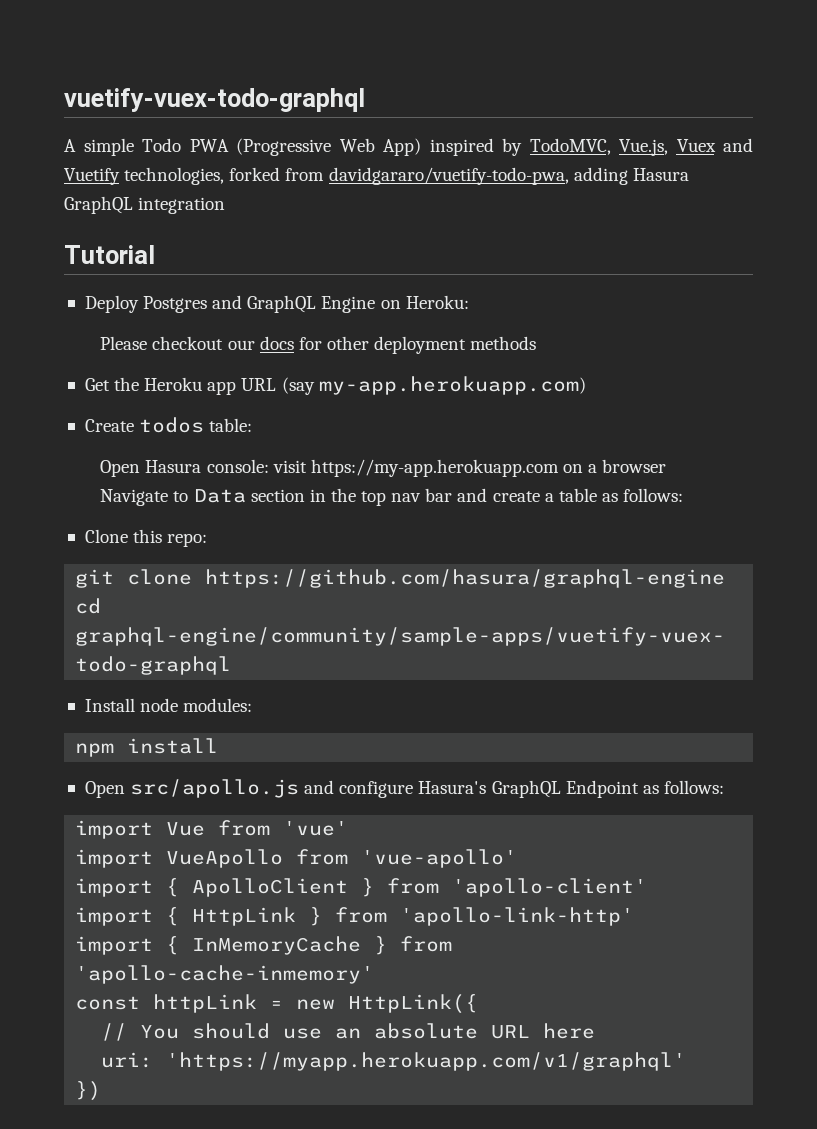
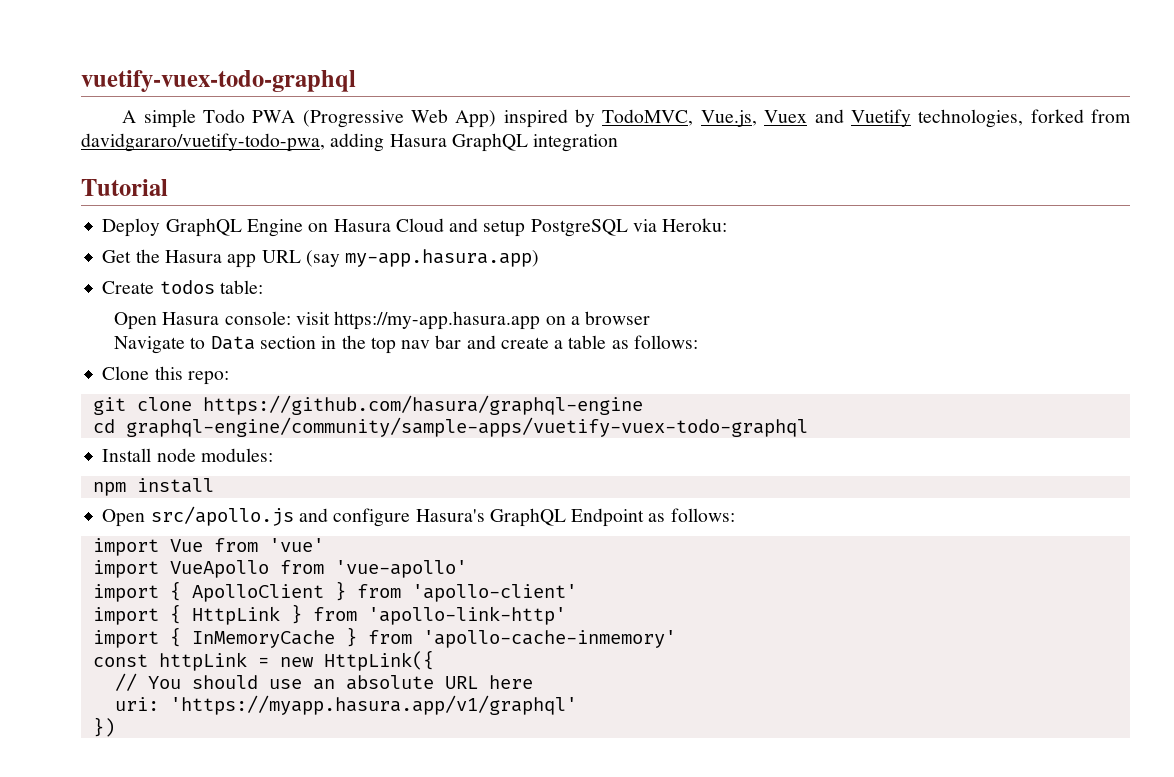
[143,295,243,313] Postgres and -> (161, 227) none
[405,295,469,309] [100,336,537,354] Heroku: // Please checkout our docs for other deployment methods -> [333,218,728,237] Hasura Cloud and setup PostgreSQL via Heroku:
[144,377,203,391] Heroku -> [164,250,222,263] Hasura
[318,376,586,395] my-app.herokuapp.com) -> [345,249,540,267] my-app.hasura.app)
[310,459,559,477] https://my-app.herokuapp.com -> [334,311,541,330] https://my-app.hasura.app
[166,1052,687,1071] 'https://myapp.herokuapp.com/v1/graphql' -> [169,695,577,715] 'https://myapp.hasura.app/v1/graphql'

